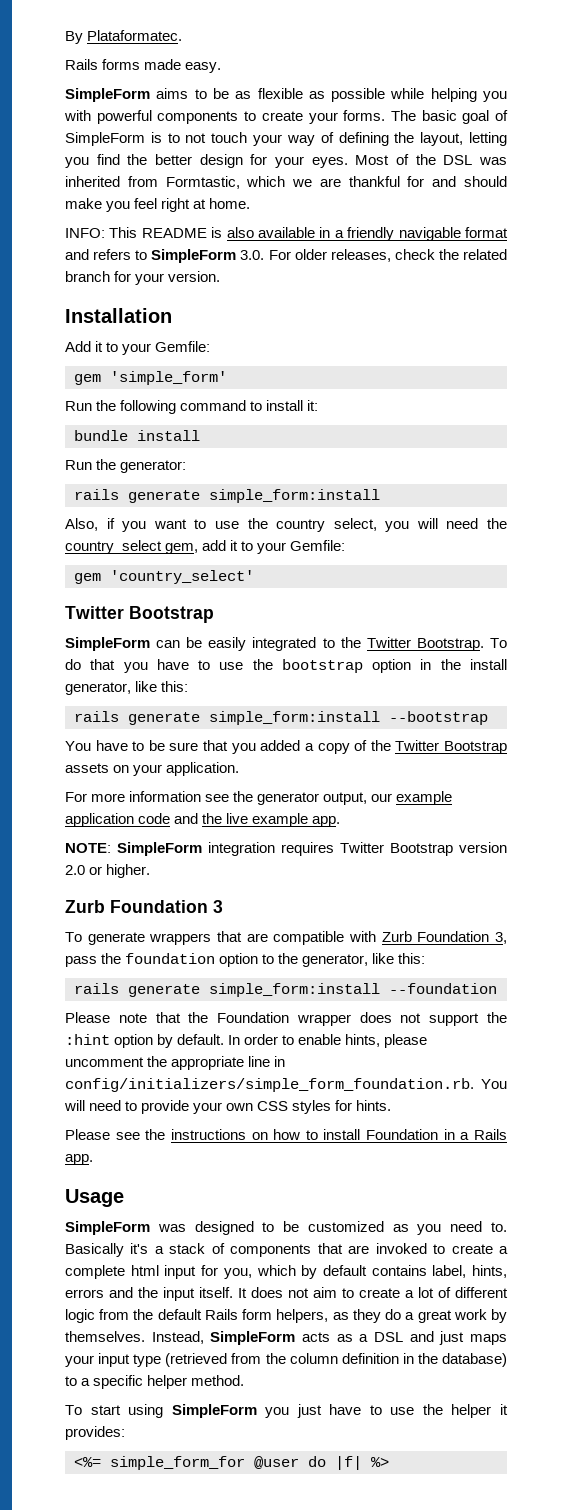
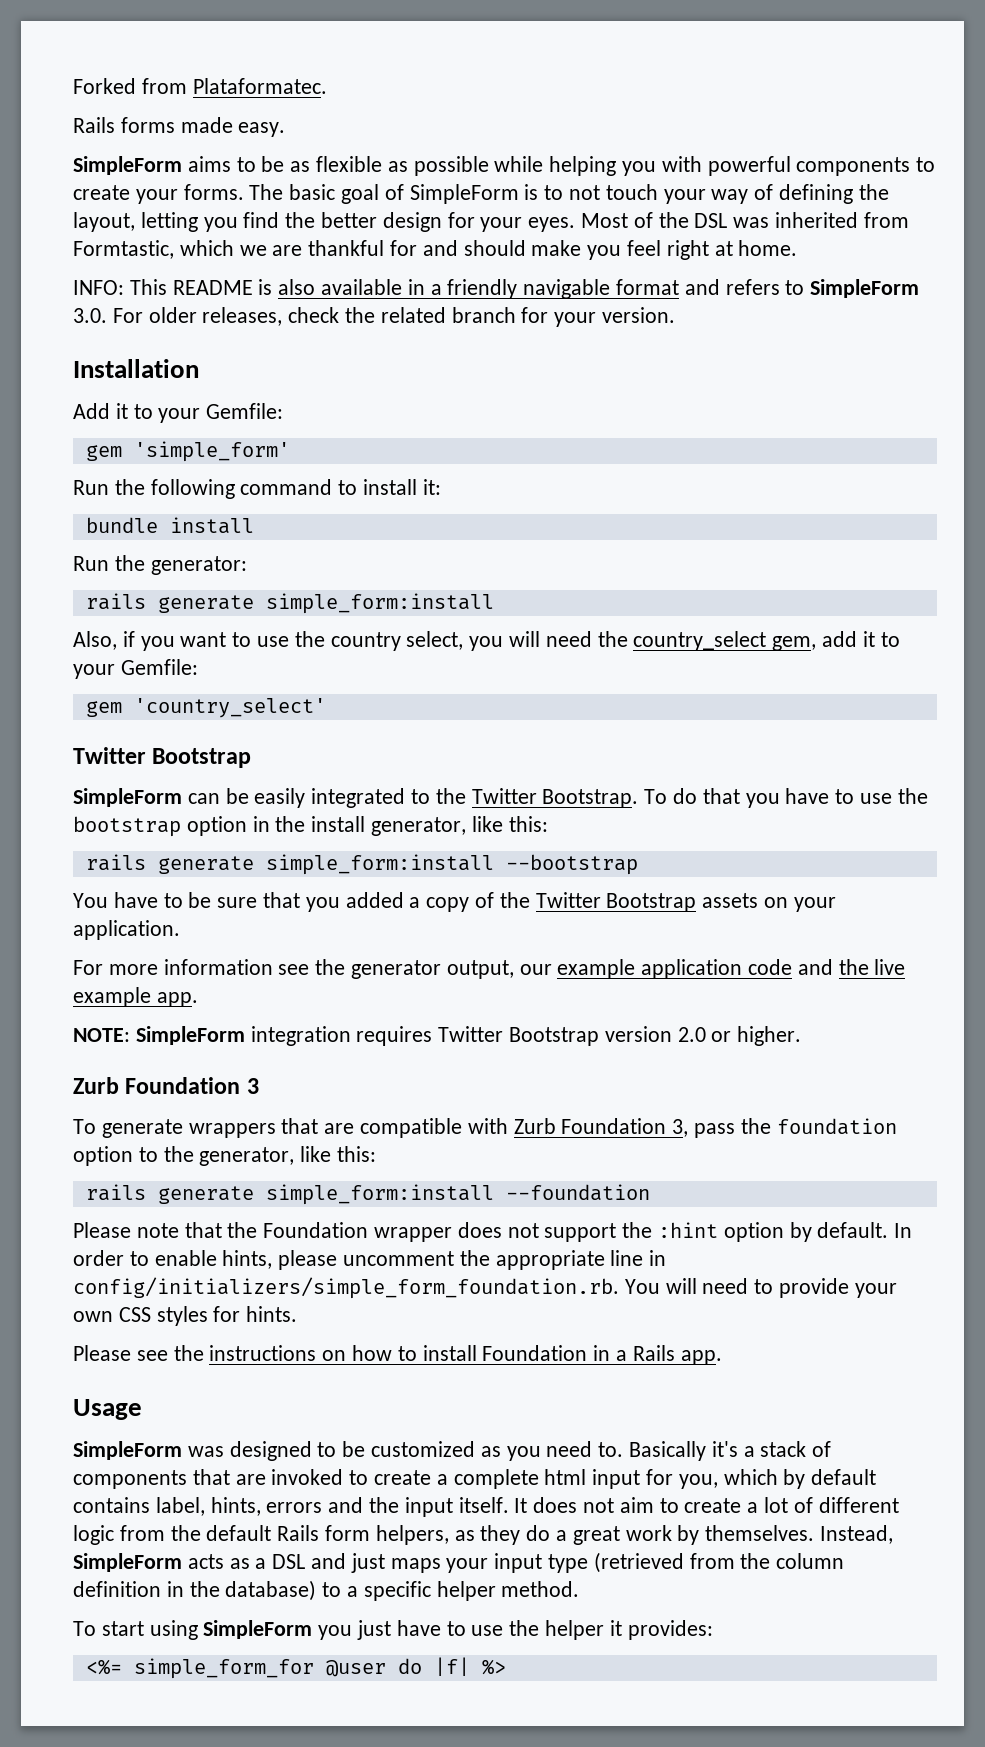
[65,31,83,44] By -> [73,78,187,94] Forked from

